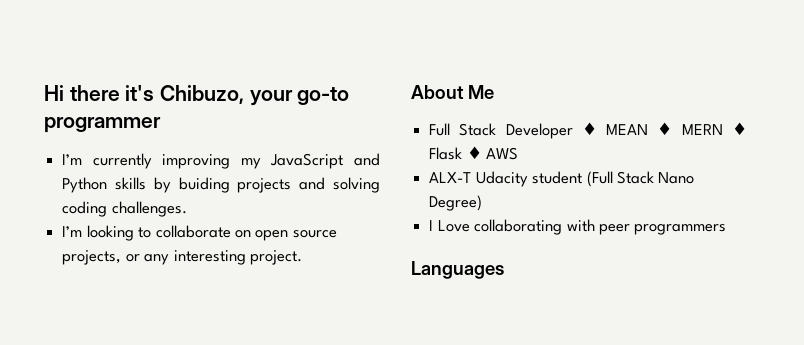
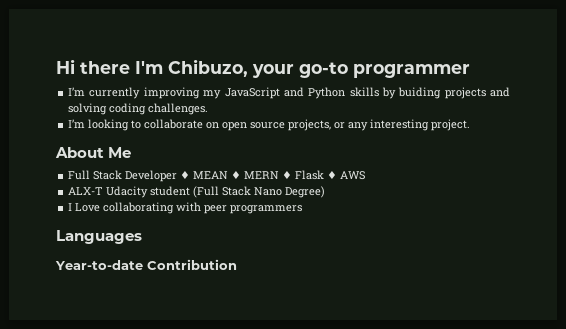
[125,85,155,101] it's -> [135,61,163,74] I'm
(504, 270) none -> [55,259,237,270] // Year-to-date Contribution

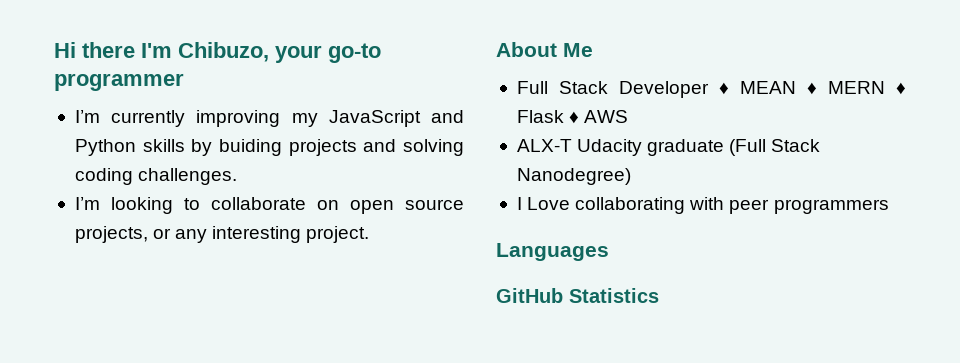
[150,186,191,196] student -> [647,139,725,156] graduate
[254,186,326,198] Nano Degree) -> [516,168,631,185] Nanodegree)
[55,259,237,270] Year-to-date Contribution -> [496,288,659,303] GitHub Statistics

